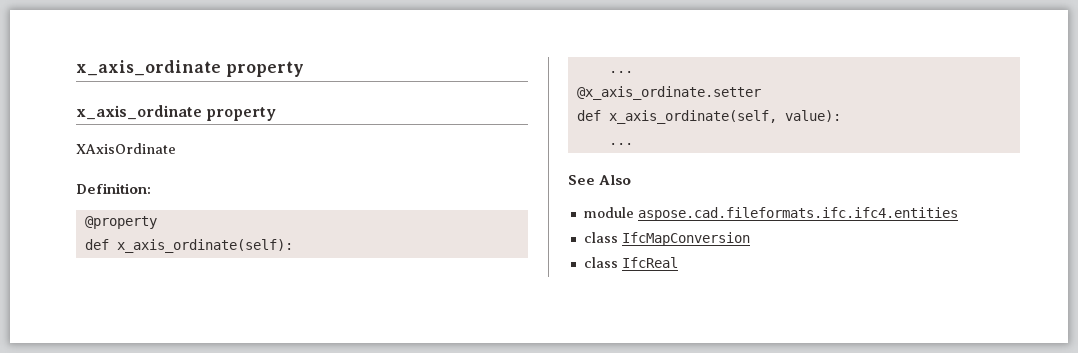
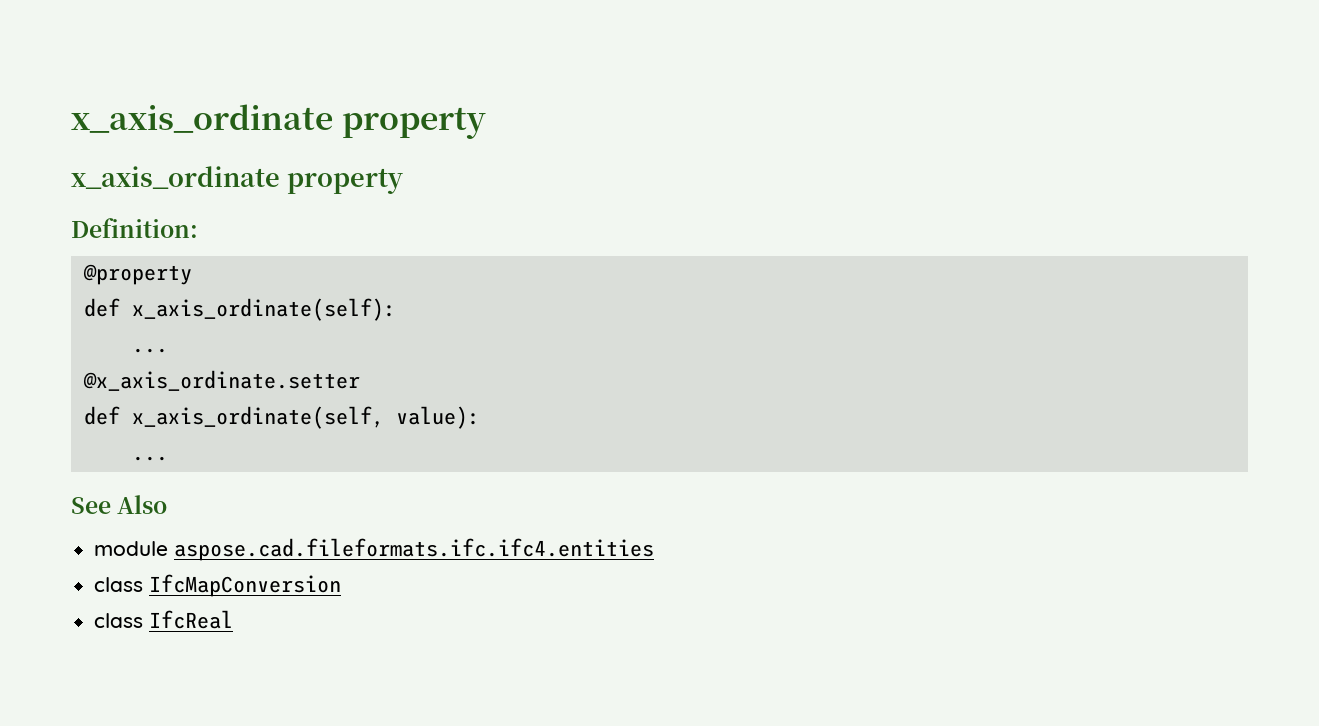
[76,143,176,154] // XAxisOrdinate -> (403, 181) none

